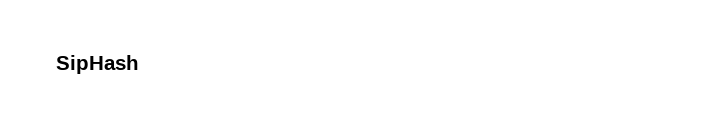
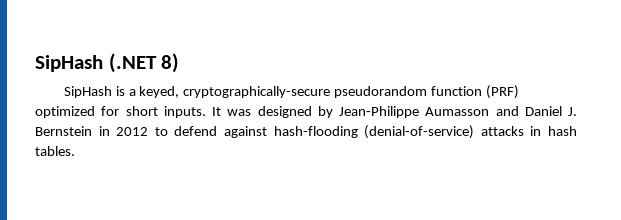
[56,55,139,74] SipHash -> [35,53,180,73] [63,85,520,99] [35,106,577,118] [35,125,578,139] [35,146,75,156] SipHash (.NET 8) // SipHash is a keyed, cryptographically-secure pseudorandom function (PRF) optimized for short inputs. It was designed by Jean‑Philippe Aumasson and Daniel J. Bernstein in 2012 to defend against hash-flooding (denial-of-service) attacks in hash tables.

